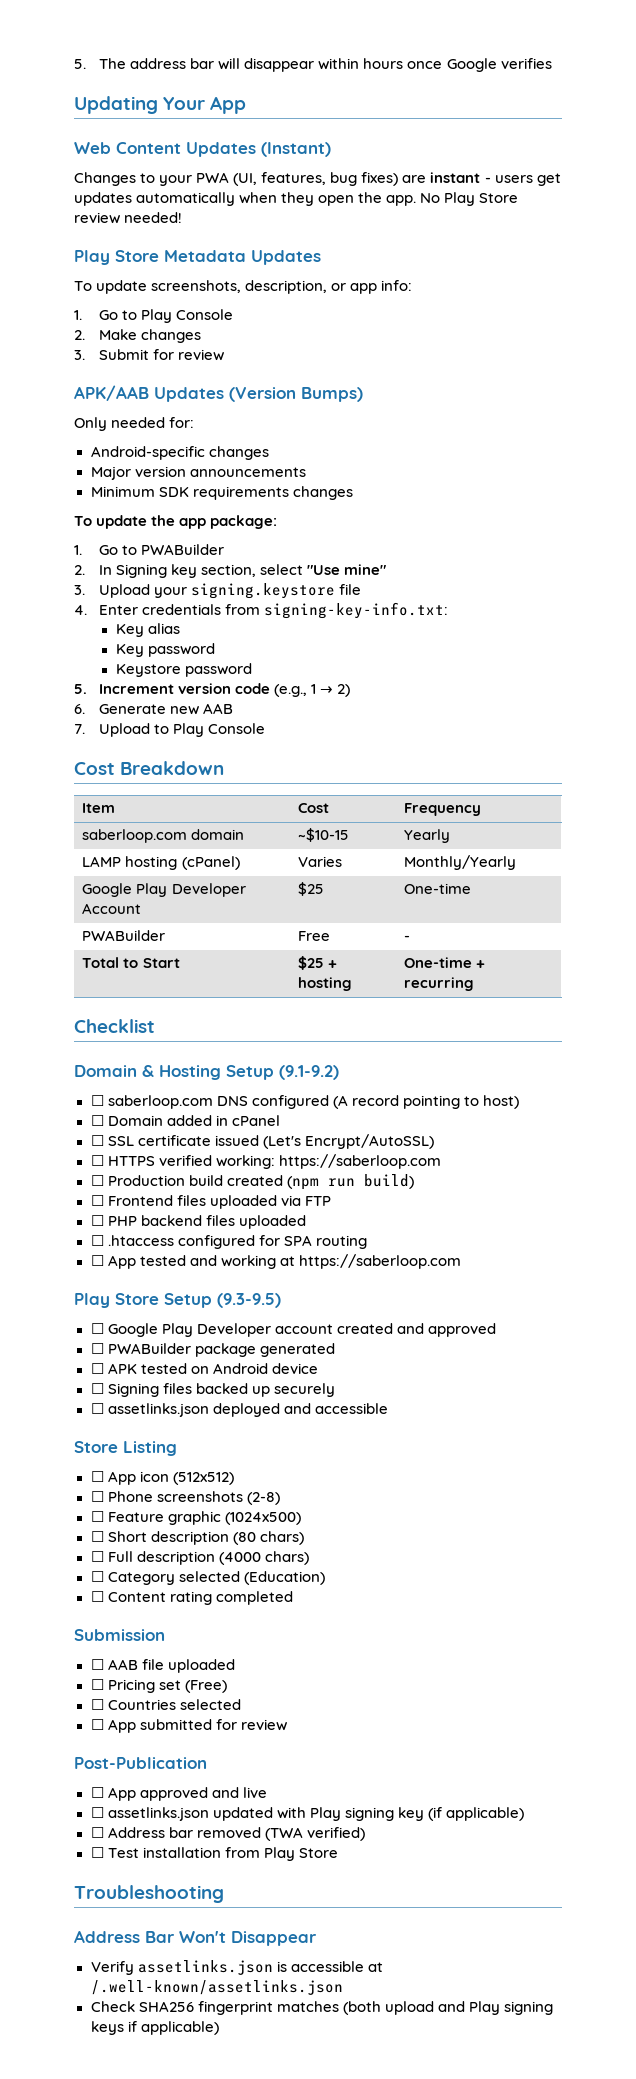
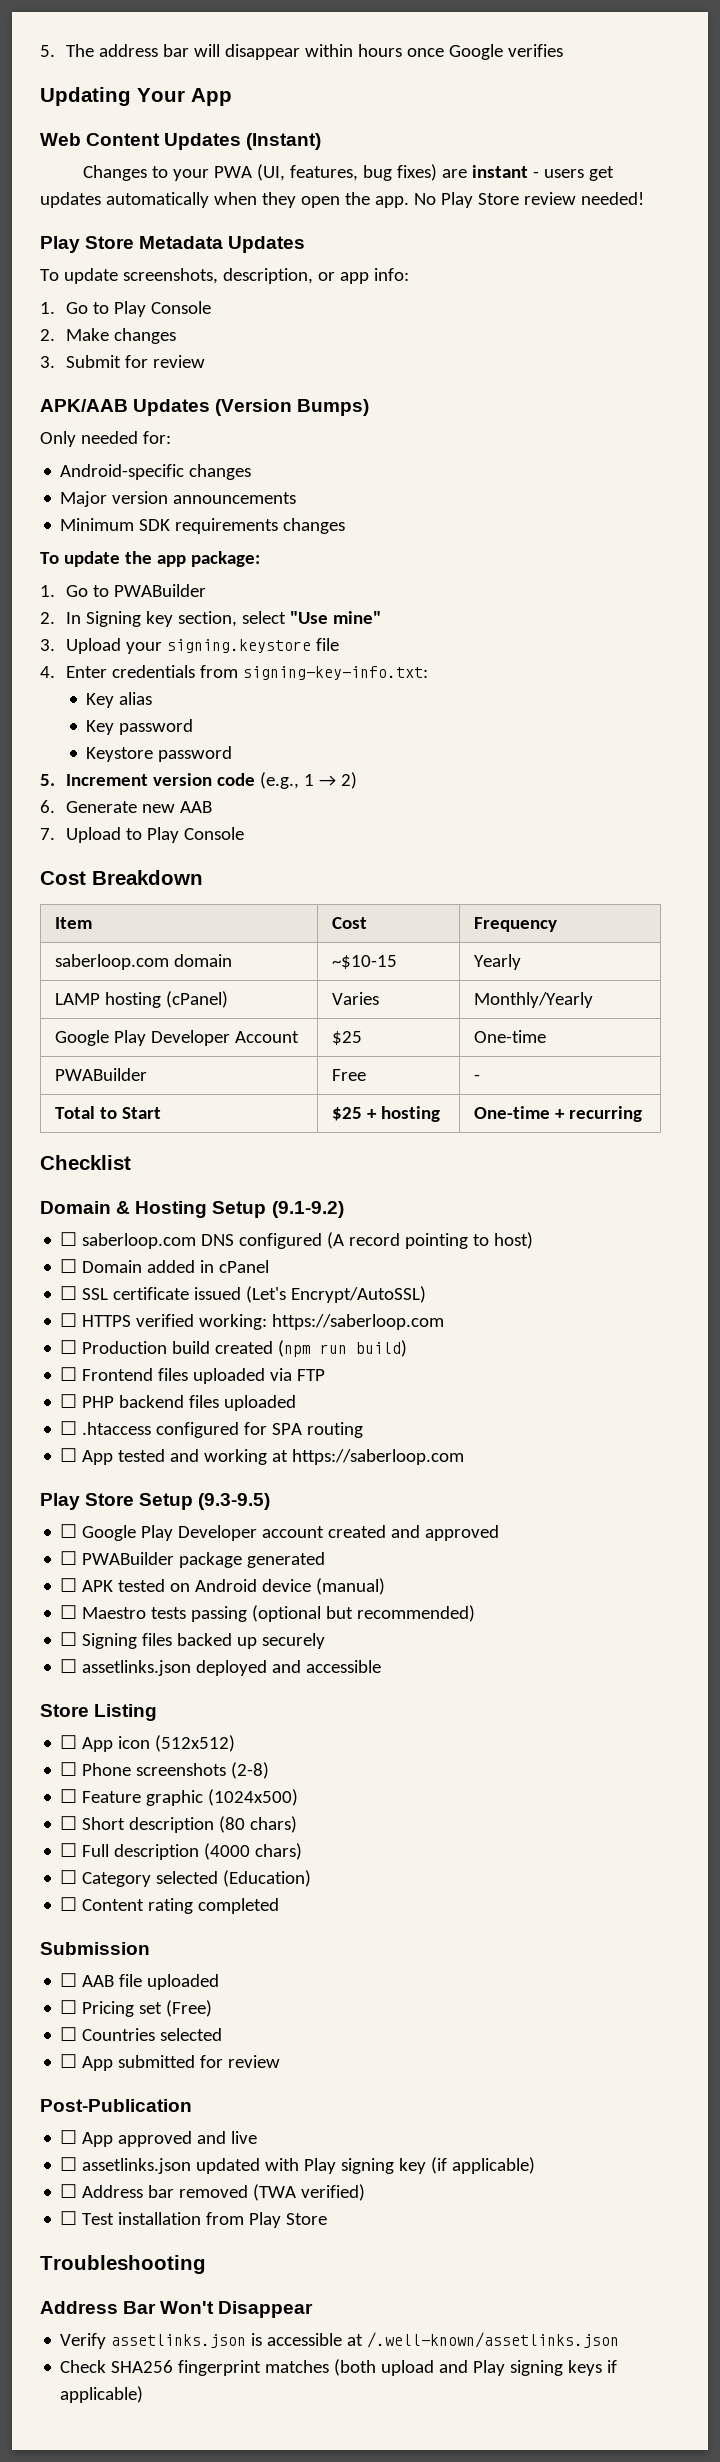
(318, 1368) none -> [316,1578,386,1595] [60,1605,476,1622] (manual) // ☐ Maestro tests passing (optional but recommended)

